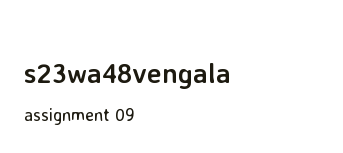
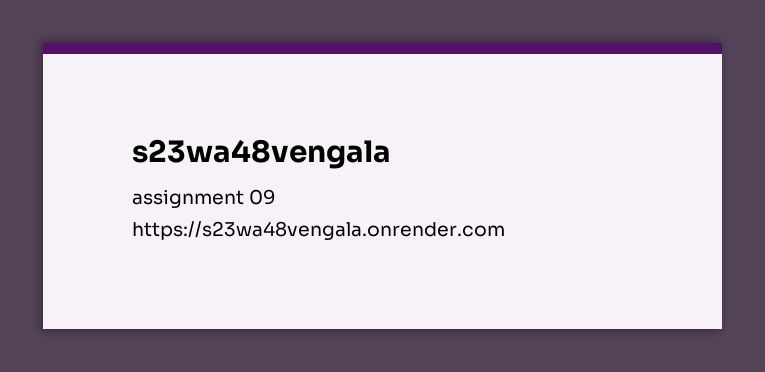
(135, 114) none -> [132,221,505,240] https://s23wa48vengala.onrender.com

